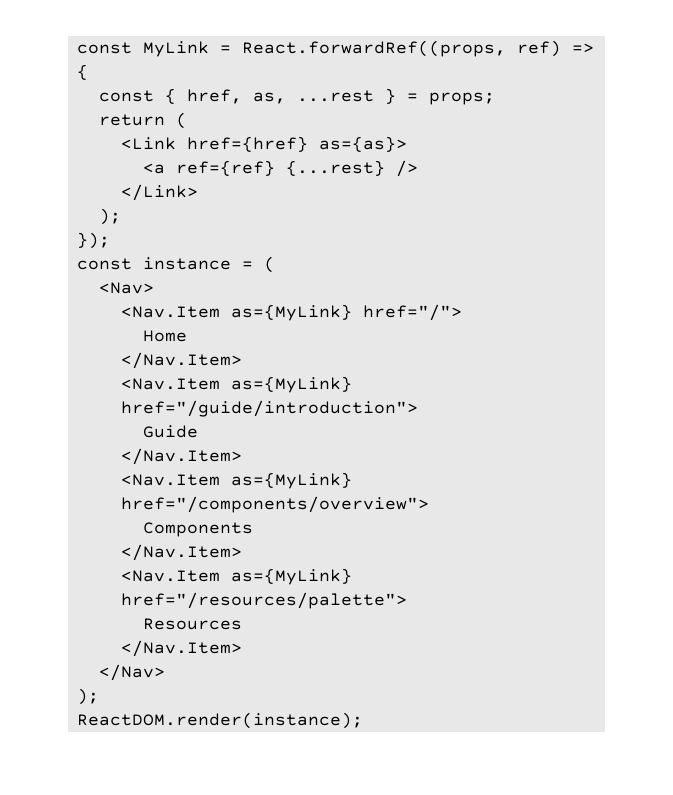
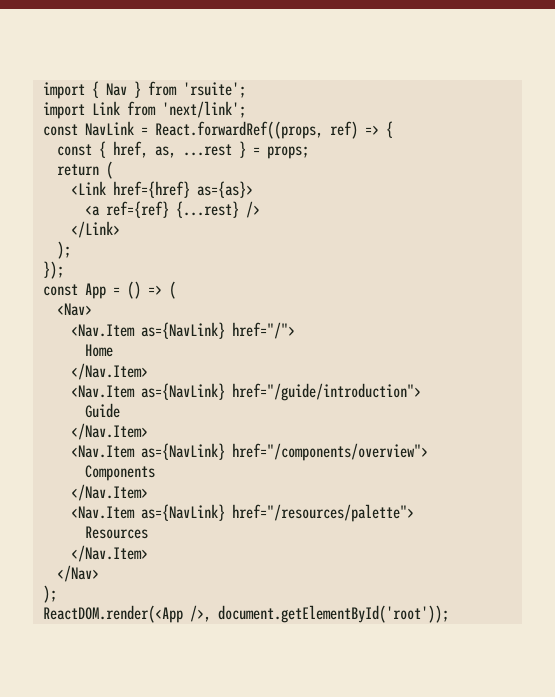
[76,41,209,57] const MyLink -> [42,81,246,99] [42,101,246,119] [42,121,134,136] import { Nav } from 'rsuite'; // import Link from 'next/link'; // const NavLink
[142,257,253,270] instance = -> [84,281,162,299] App = () =>
[230,304,352,321] as={MyLink} -> [140,322,225,339] as={NavLink}
[230,376,352,393] as={MyLink} -> [140,383,225,400] as={NavLink}
[230,472,352,489] as={MyLink} -> [140,443,225,460] as={NavLink}
[230,568,352,585] as={MyLink} -> [140,504,225,521] as={NavLink}
[76,712,363,729] ReactDOM.render(instance); -> [42,605,449,623] ReactDOM.render(<App />, document.getElementById('root'));

